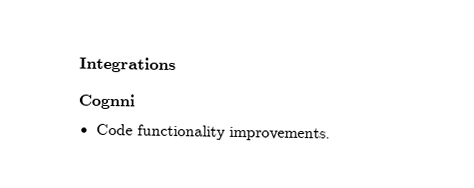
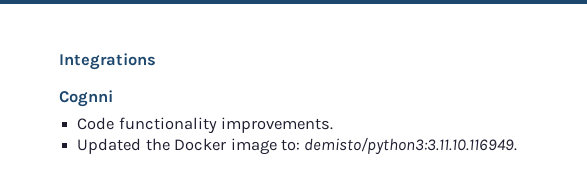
(330, 134) none -> [77,137,518,155] // Updated the Docker image to: demisto/python3:3.11.10.116949.

